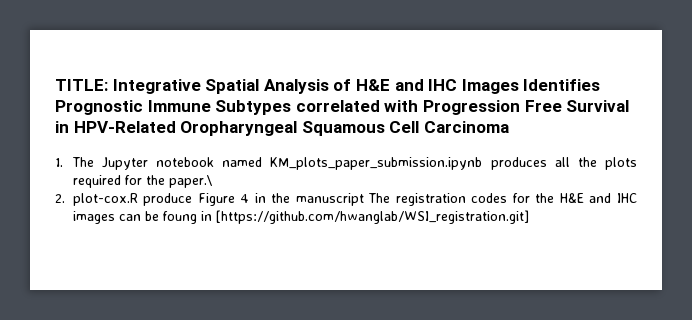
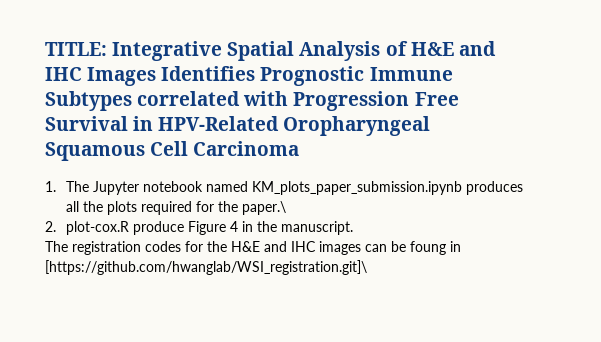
[295,193,364,206] manuscript -> [280,221,353,235] manuscript. //
[215,210,529,224] [https://github.com/hwanglab/WSI_registration.git] -> [45,260,367,275] [https://github.com/hwanglab/WSI_registration.git]\

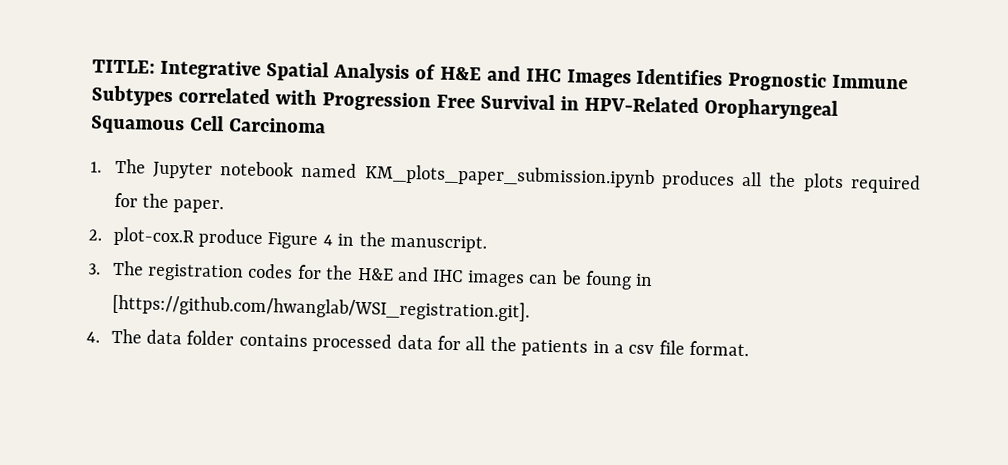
[241,201,286,215] paper.\ -> [173,199,225,214] paper.
(353, 228) none -> [88,263,101,275] 3.
[45,260,367,275] [https://github.com/hwanglab/WSI_registration.git]\ -> [111,293,530,322] [86,328,750,357] [https://github.com/hwanglab/WSI_registration.git]. // 4. The data folder contains processed data for all the patients in a csv file format.

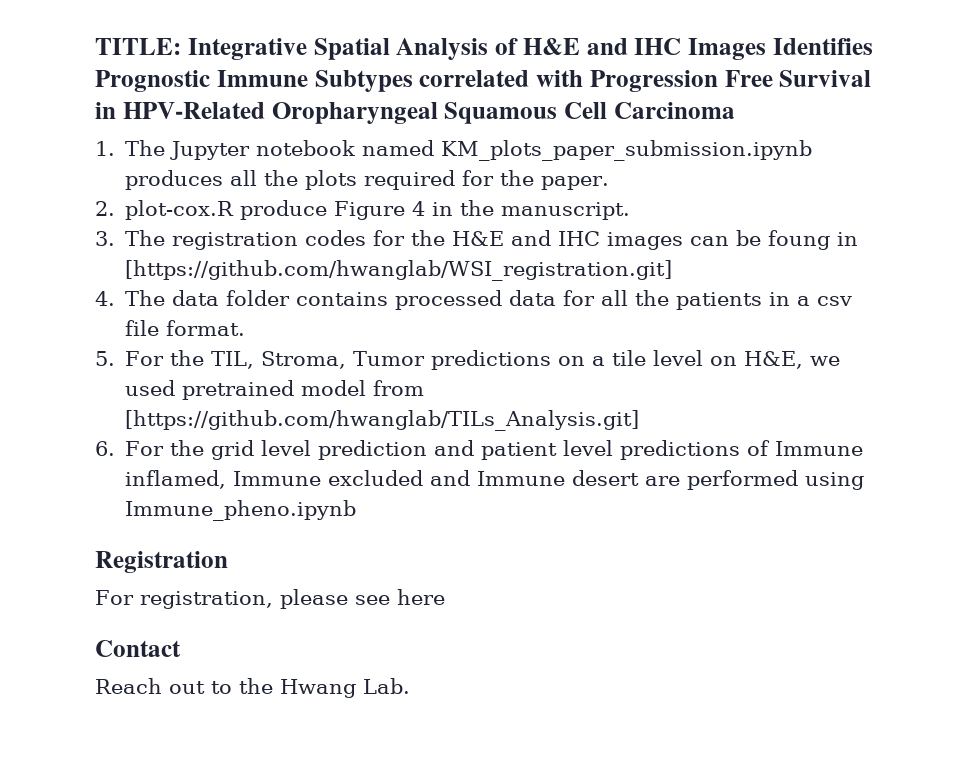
[111,293,530,322] [https://github.com/hwanglab/WSI_registration.git]. -> [125,260,673,281] [https://github.com/hwanglab/WSI_registration.git]
(750, 348) none -> [95,350,841,370] [125,380,425,400] [125,410,640,431] [95,440,864,460] [125,470,865,490] [125,500,357,521] [95,551,228,573] [95,589,445,609] [95,640,181,657] [95,678,410,698] // 5. For the TIL, Stroma, Tumor predictions on a tile level on H&E, we used pretrained model from [https://github.com/hwanglab/TILs_Analysis.git] // 6. For the grid level prediction and patient level predictions of Immune inflamed, Immune excluded and Immune desert are performed using Immune_pheno.ipynb // Registration // For registration, please see here // Contact // Reach out to the Hwang Lab.

